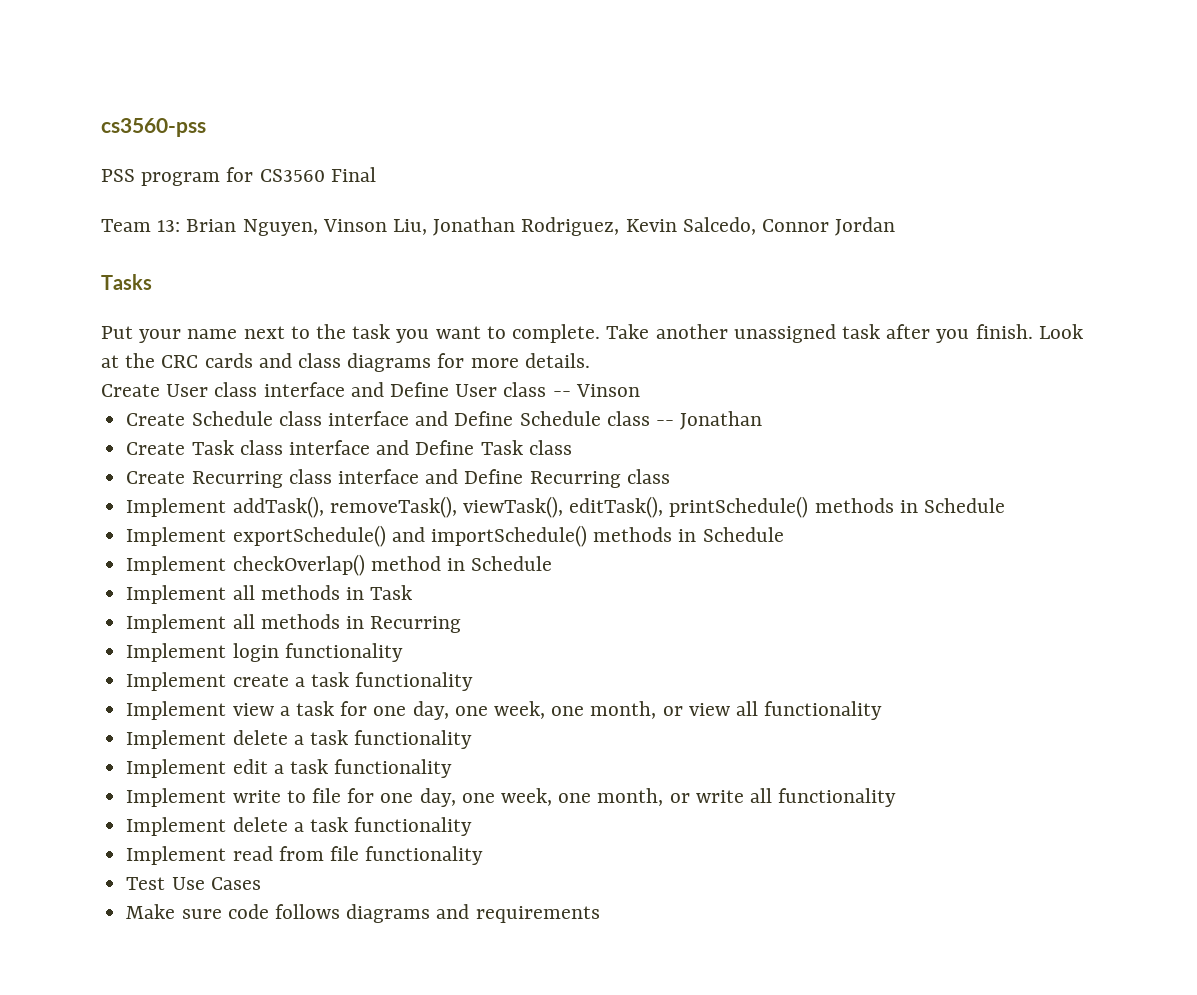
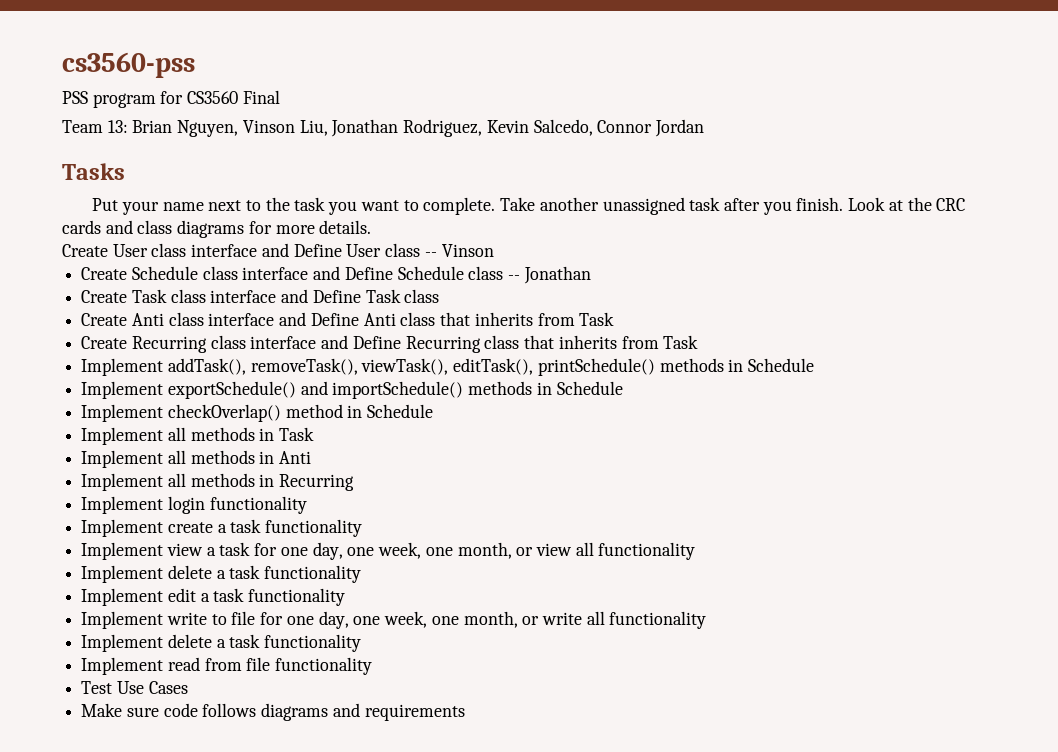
(572, 447) none -> [81,312,615,326] // Create Anti class interface and Define Anti class that inherits from Task
(670, 476) none -> [524,335,699,349] that inherits from Task
(413, 592) none -> [81,450,312,468] // Implement all methods in Anti

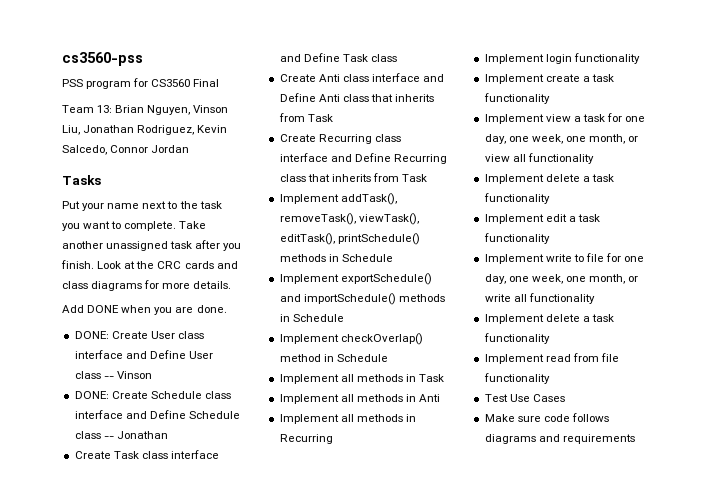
(372, 227) none -> [62,305,227,315] [74,331,109,339] Add DONE when you are done. // DONE:
(494, 250) none -> [74,391,109,399] DONE:

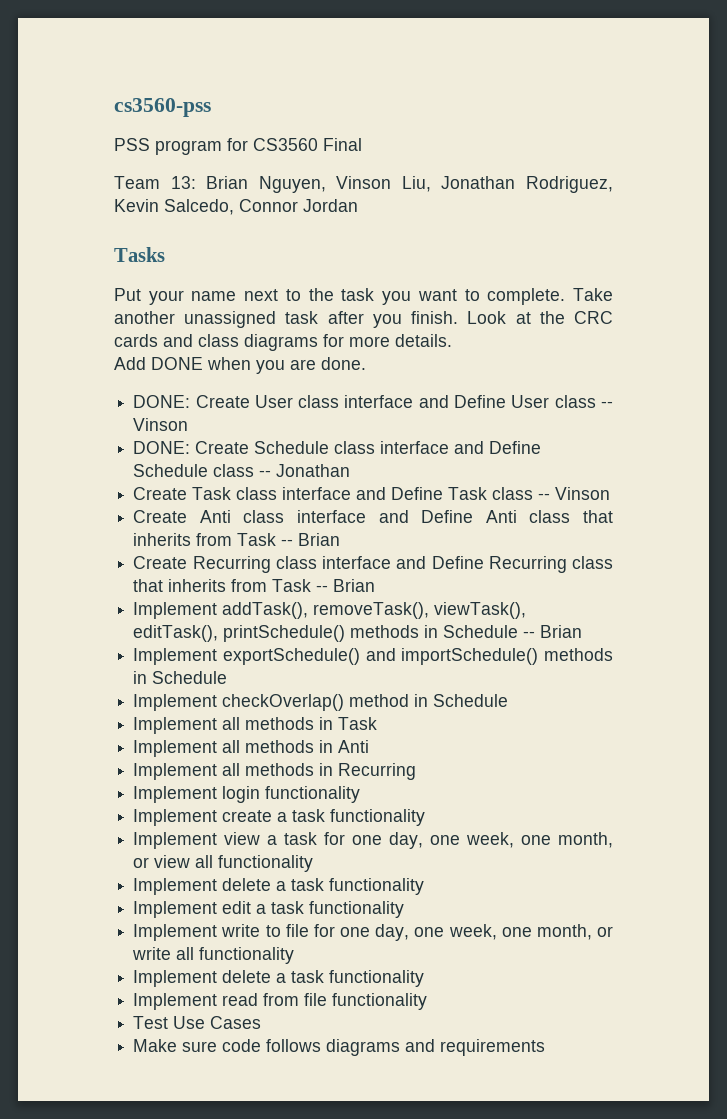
(397, 58) none -> [538,487,611,500] -- Vinson
(333, 118) none -> [281,533,341,546] -- Brian
(428, 178) none -> [316,579,376,592] -- Brian
(393, 258) none -> [523,625,583,638] -- Brian

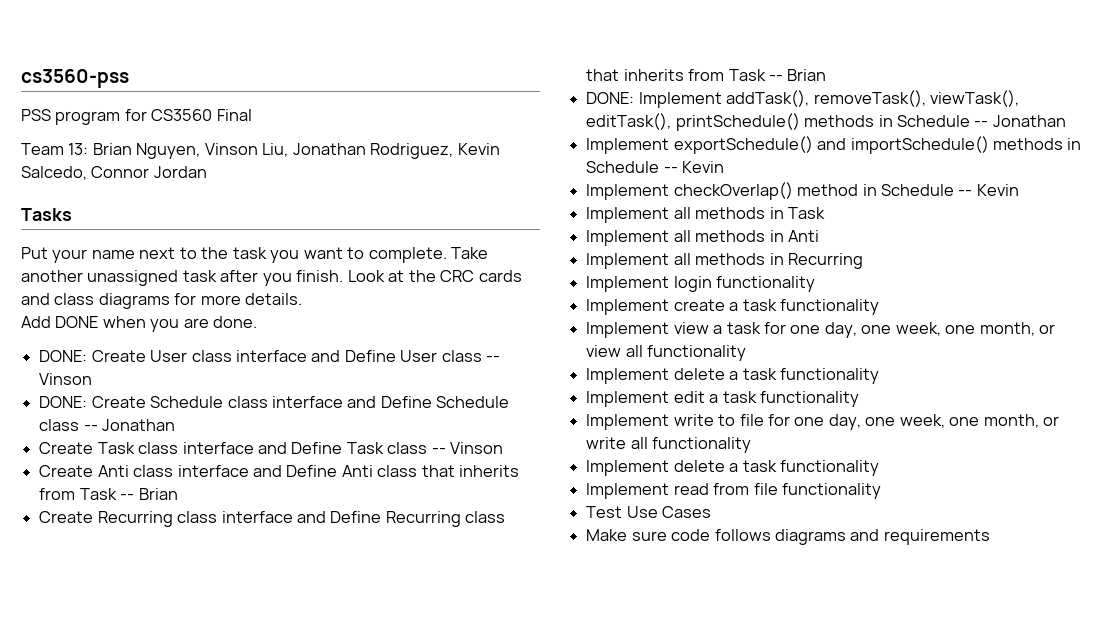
(376, 585) none -> [586,92,635,104] DONE:
[540,625,583,638] Brian -> [992,115,1066,127] Jonathan
(228, 677) none -> [663,161,725,173] -- Kevin
(509, 700) none -> [958,184,1019,196] -- Kevin

